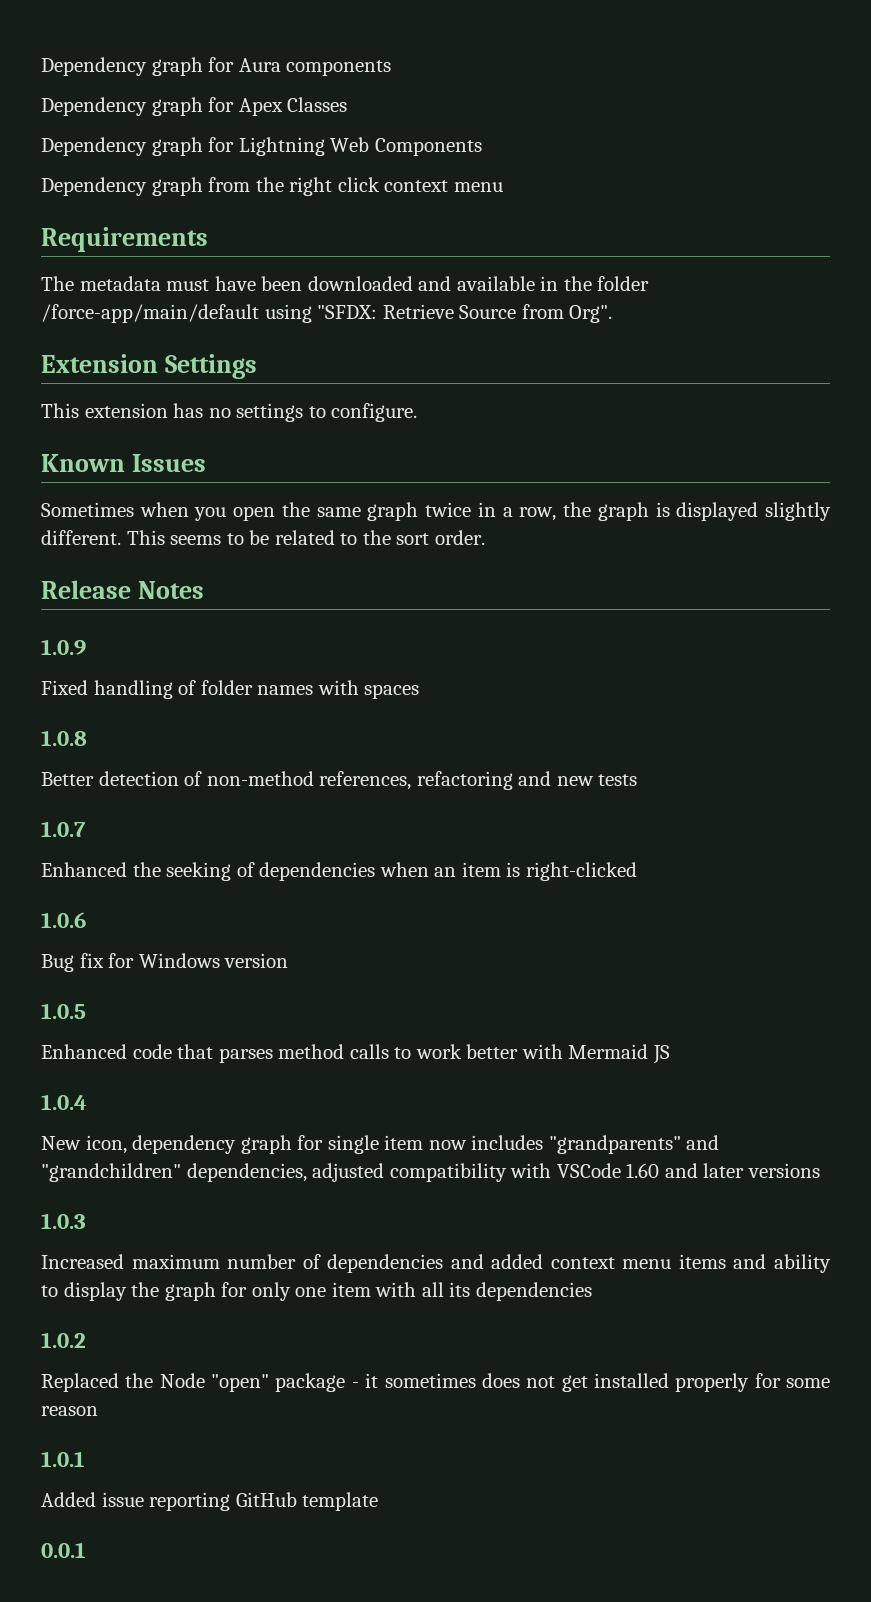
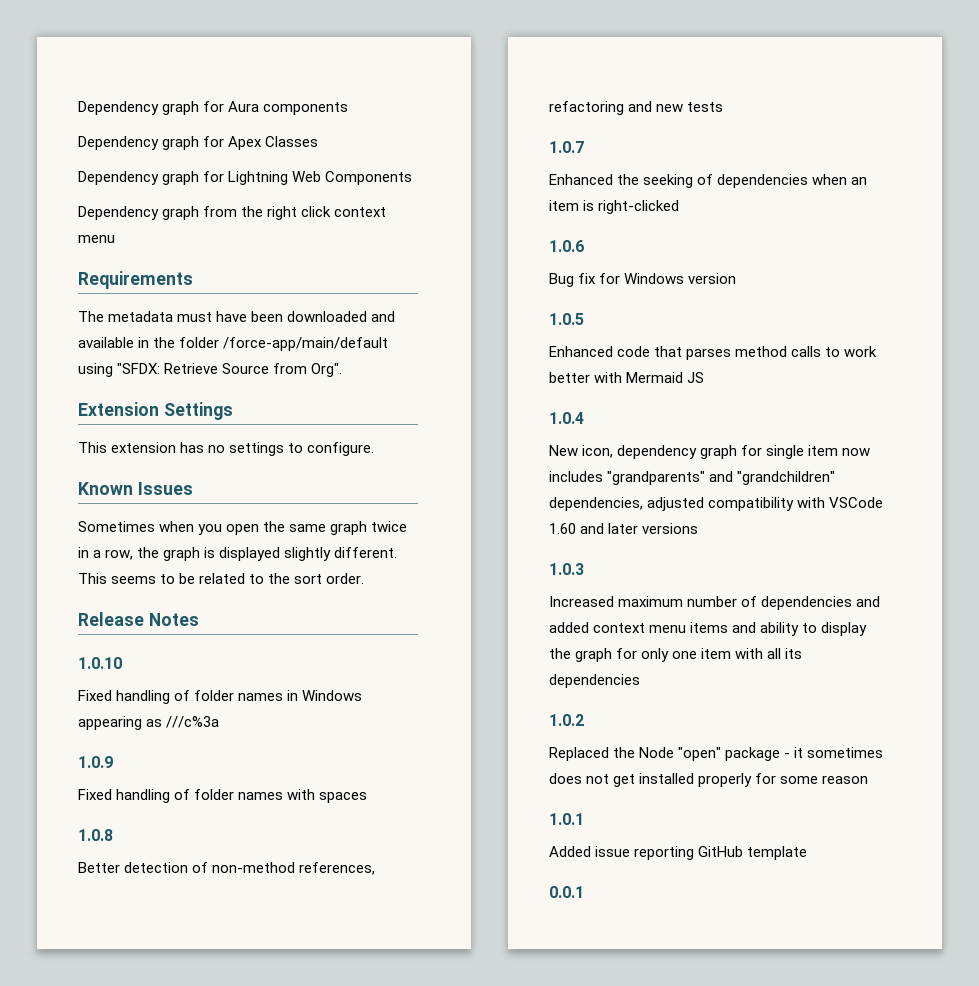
(204, 590) none -> [78,657,122,669] [78,690,363,704] [78,716,220,730] // 1.0.10 // Fixed handling of folder names in Windows appearing as ///c%3a

